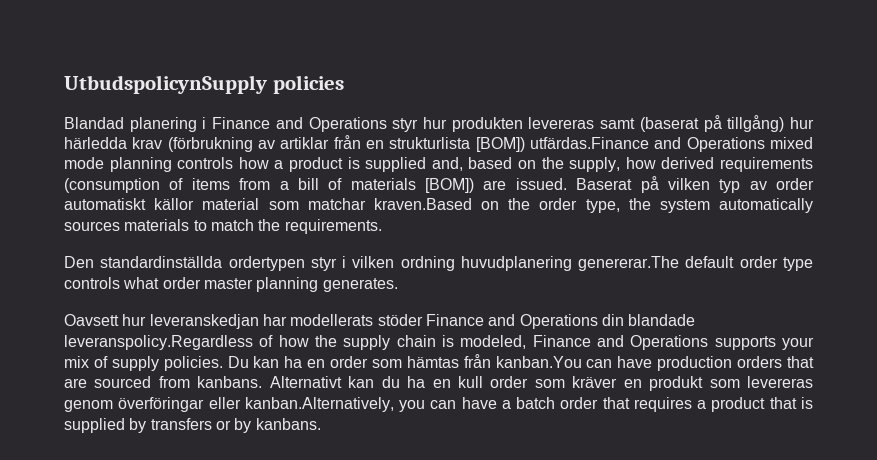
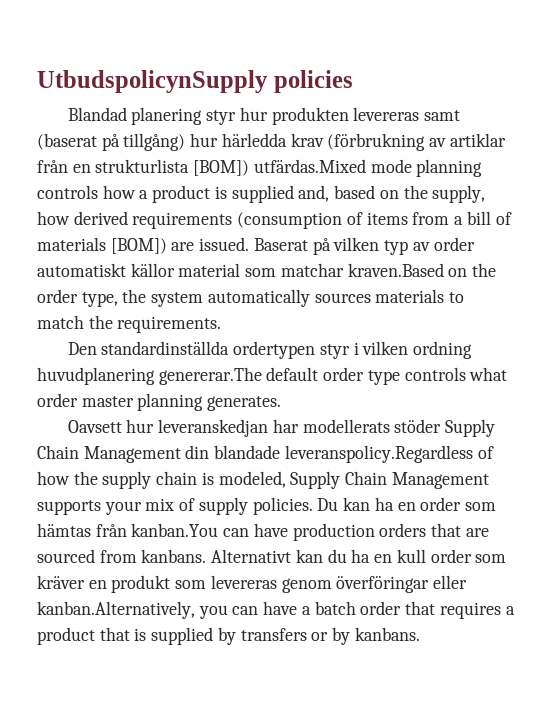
[202,117,387,132] i Finance and Operations -> (203, 116) none
[530,137,814,152] utfärdas.Finance and Operations mixed -> [253,159,366,173] utfärdas.Mixed
[425,314,598,329] Finance and Operations -> [445,419,496,437] [37,445,181,463] Supply Chain Management
[532,335,709,350] Finance and Operations -> [290,471,489,489] Supply Chain Management

